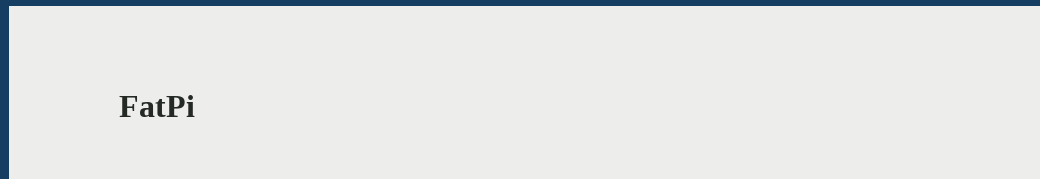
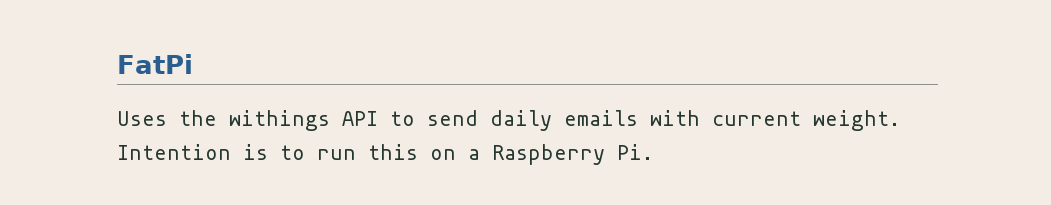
(195, 106) none -> [117,110,900,131] [117,144,653,165] // Uses the withings API to send daily emails with current weight. Intention is to run this on a Raspberry Pi.

